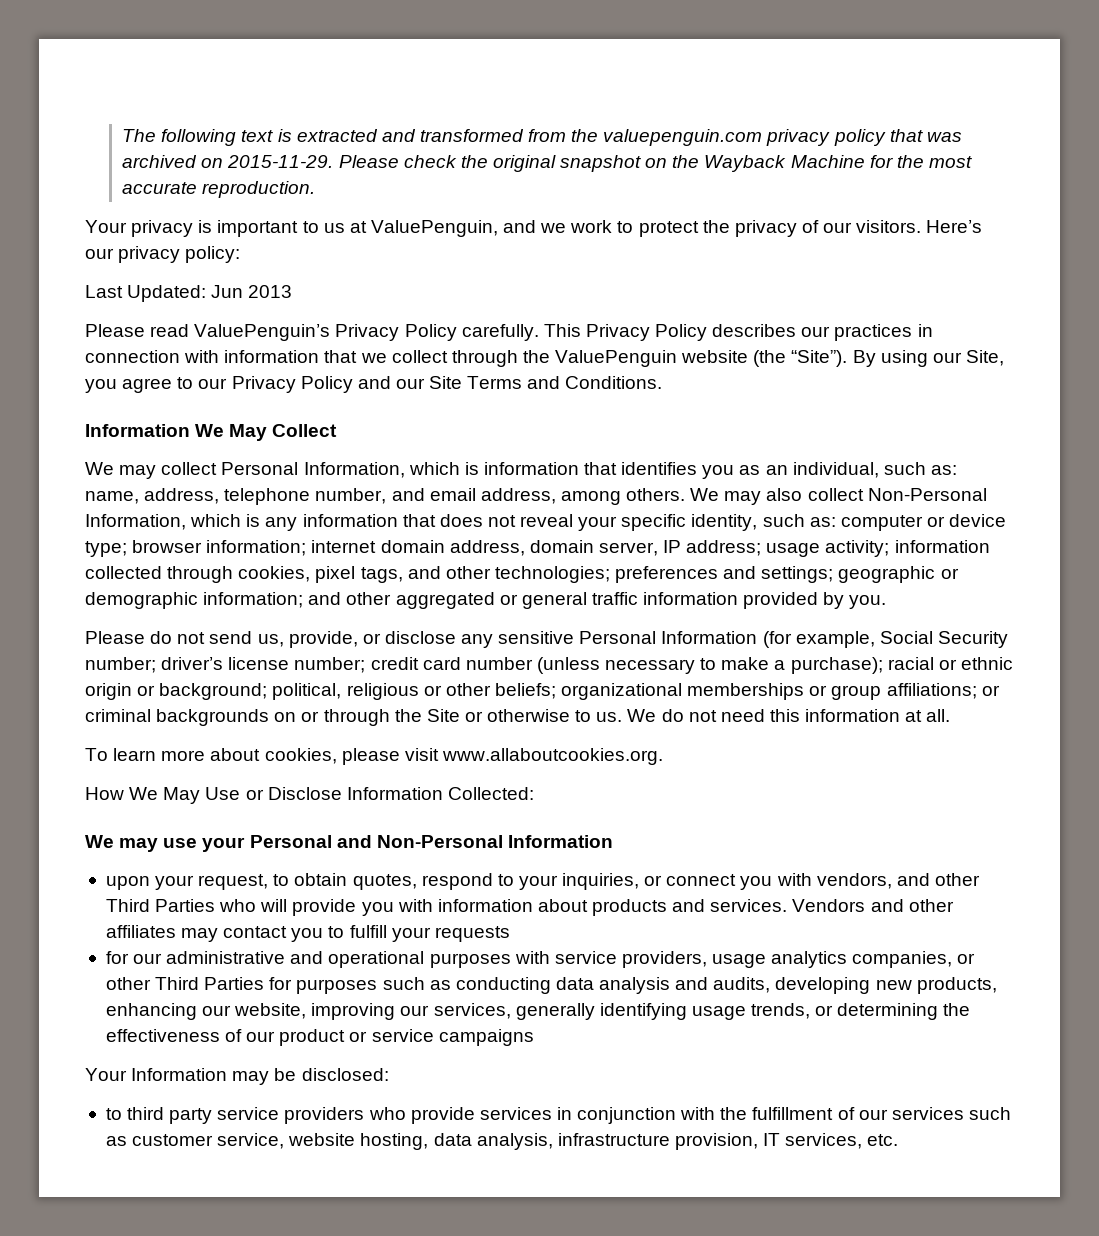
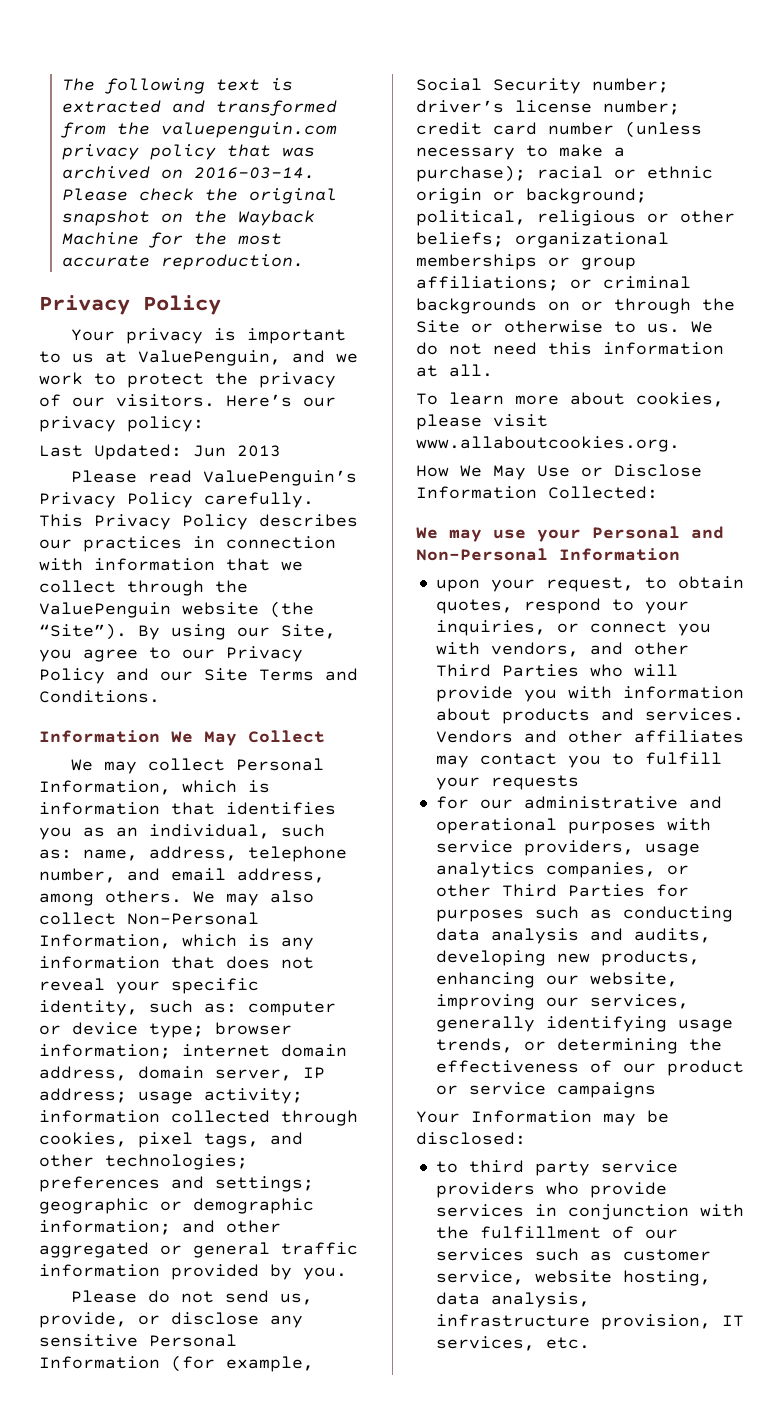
[227,155,334,168] 2015-11-29. -> [194,167,316,179] 2016-03-14.
(316, 189) none -> [39,295,221,315] // Privacy Policy

